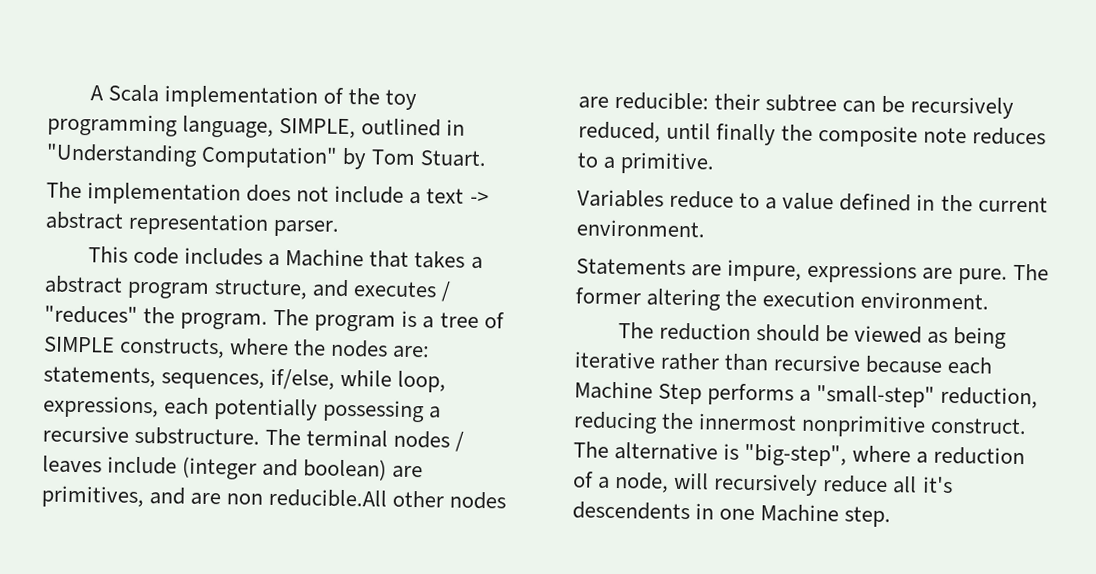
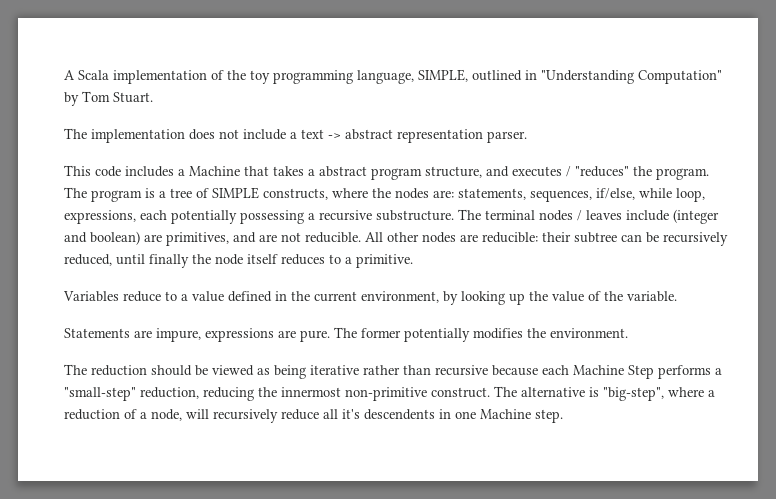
[226,488,388,508] non reducible.All -> [281,232,383,243] not reducible. All
[818,124,968,148] composite note -> [215,254,278,265] node itself
[576,219,705,238] environment. -> [361,291,677,305] environment, by looking up the value of the variable.
[646,288,856,311] altering the execution -> [404,328,546,342] potentially modifies the
[801,414,927,438] nonprimitive -> [345,387,427,401] non-primitive

